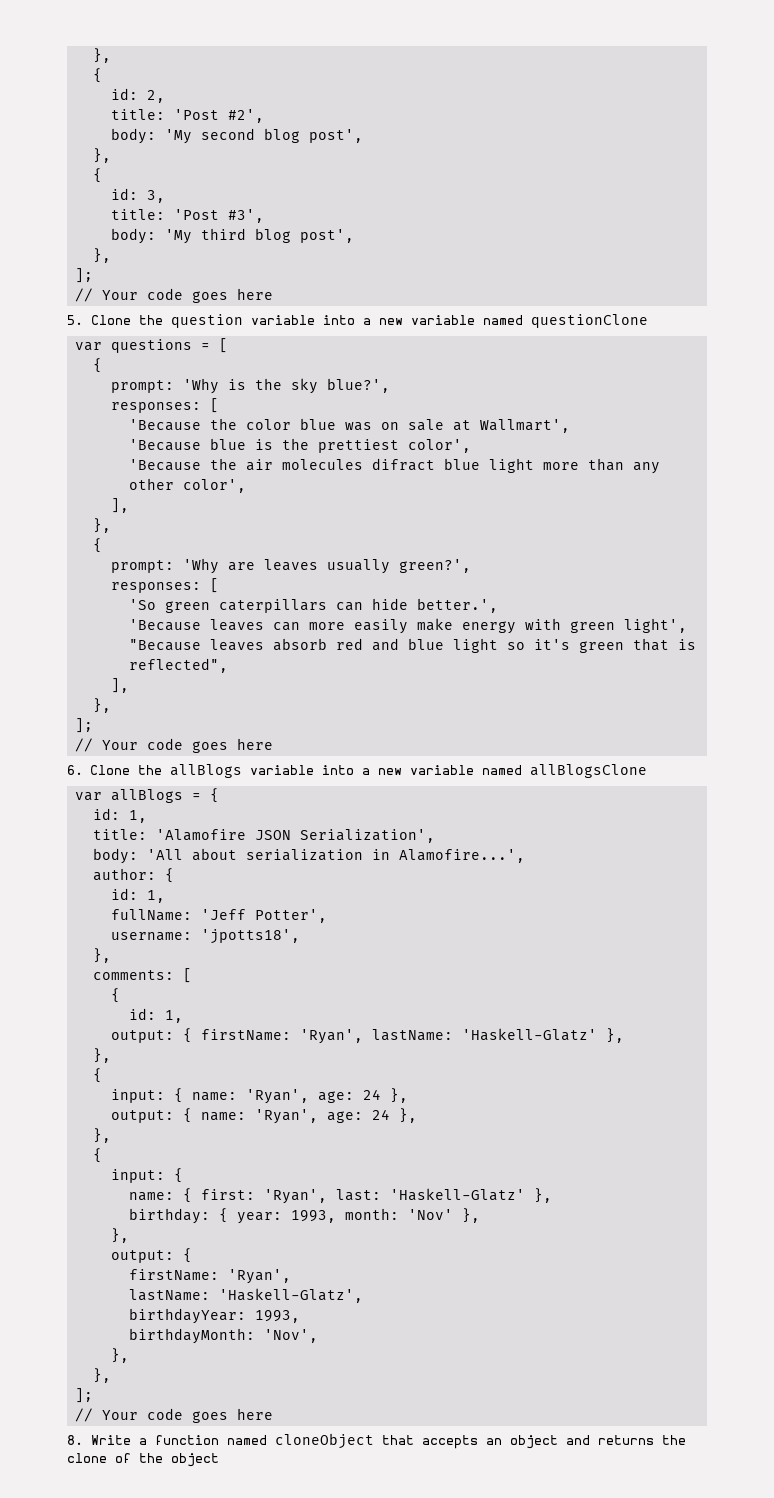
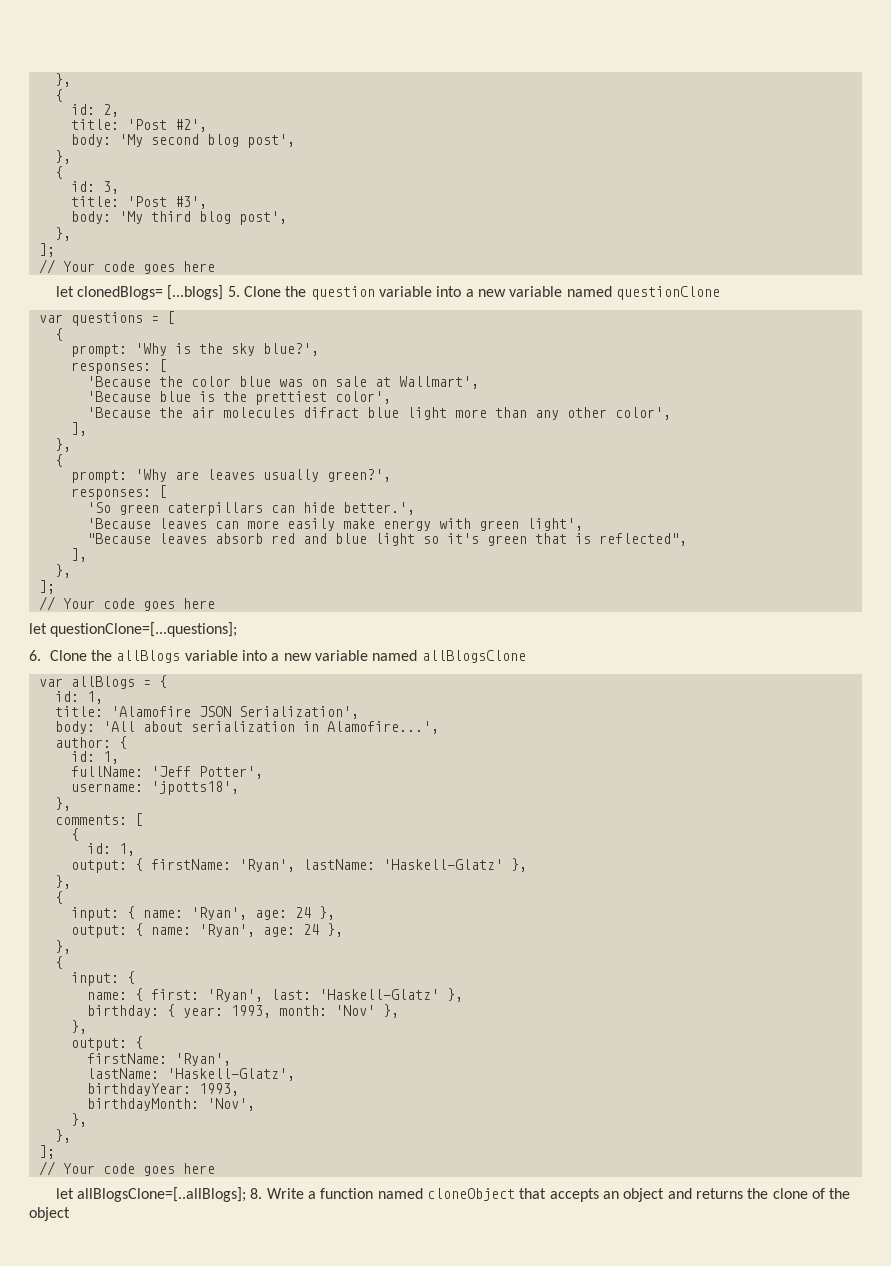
(273, 294) none -> [55,285,224,300] let clonedBlogs= [...blogs]
(273, 744) none -> [29,622,238,637] // let questionClone=[...questions];
(273, 1414) none -> [55,1187,247,1202] let allBlogsClone=[..allBlogs];

